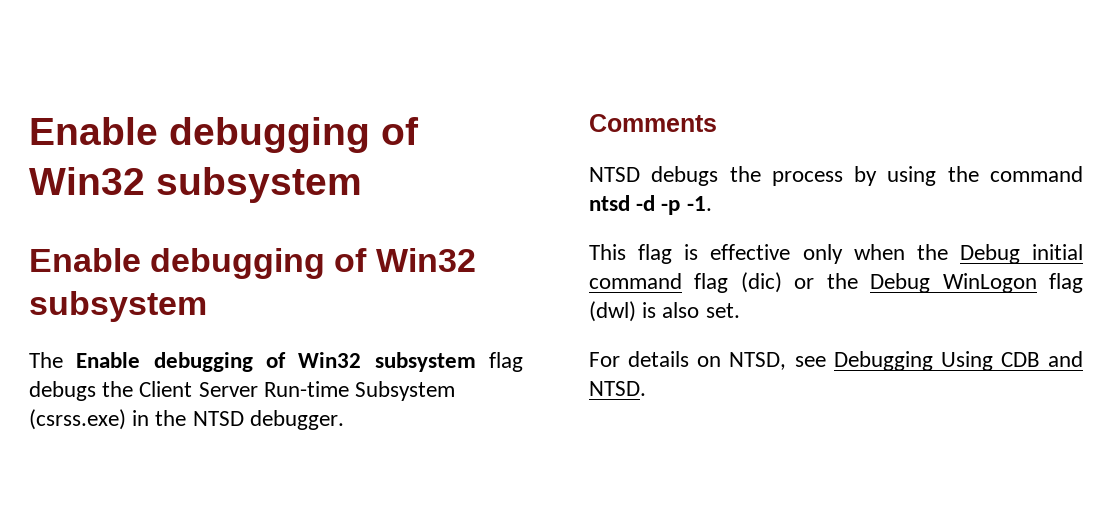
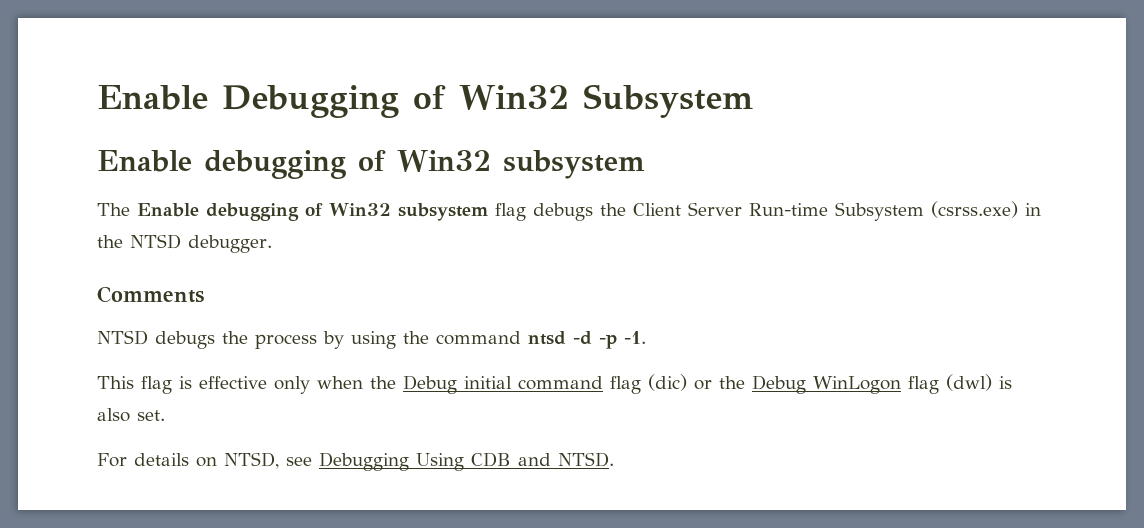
[29,117,419,153] [29,167,362,203] Enable debugging of Win32 subsystem -> [97,84,754,118] Enable Debugging of Win32 Subsystem

